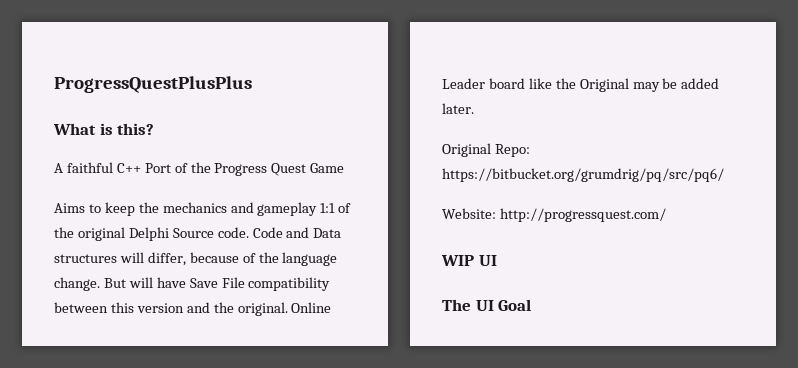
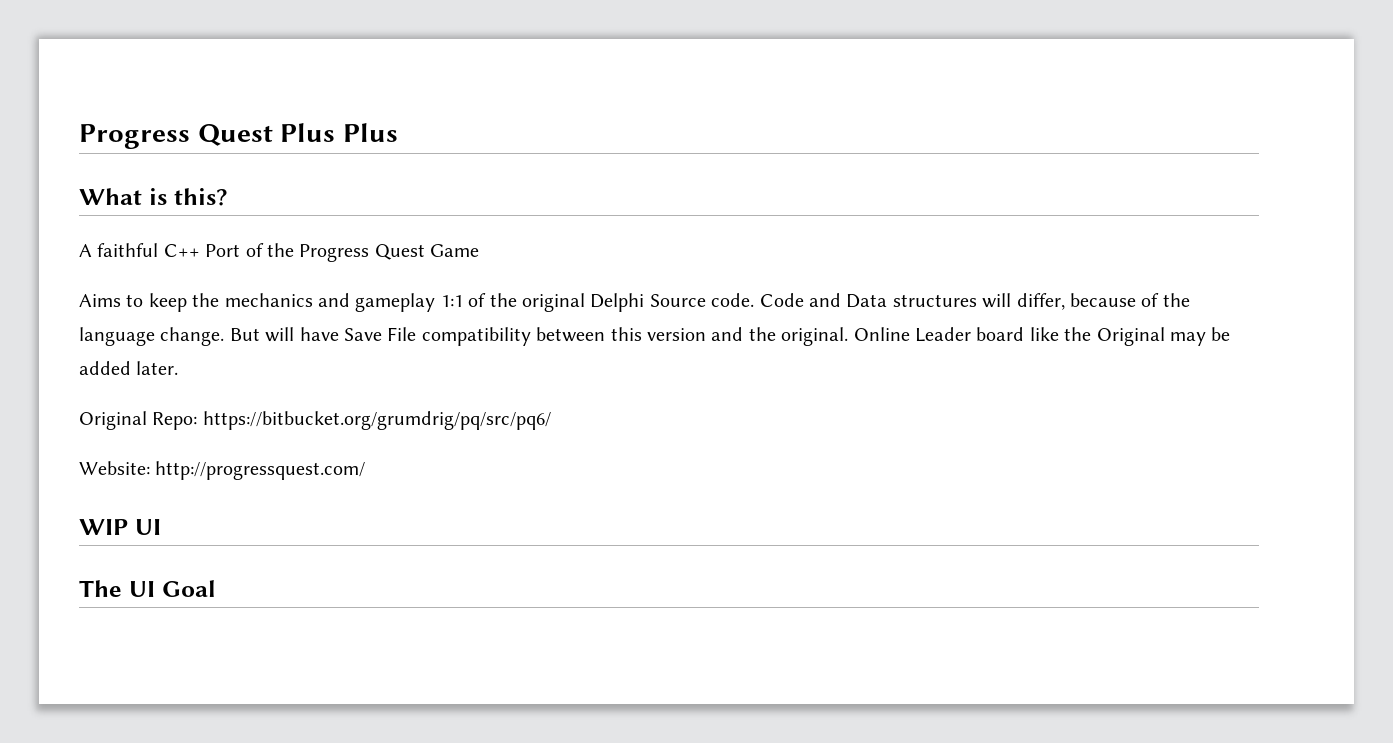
[54,76,252,93] ProgressQuestPlusPlus -> [79,123,398,149] Progress Quest Plus Plus

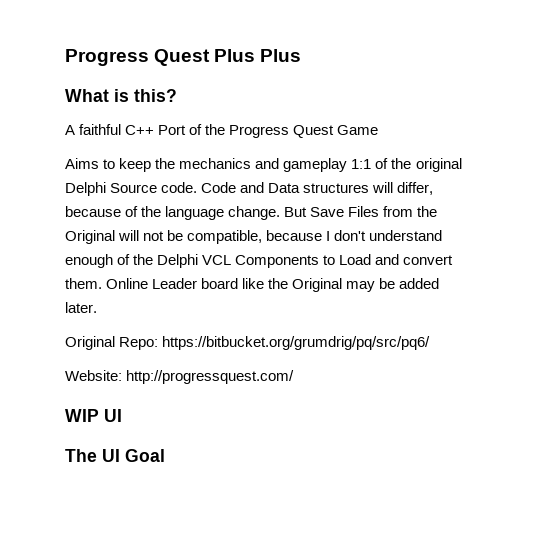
[265,327,849,346] will have Save File compatibility between this version and the original. -> [310,206,438,217] [65,230,443,244] [65,254,454,268] [65,278,102,289] Save Files from the Original will not be compatible, because I don't understand enough of the Delphi VCL Components to Load and convert them.

